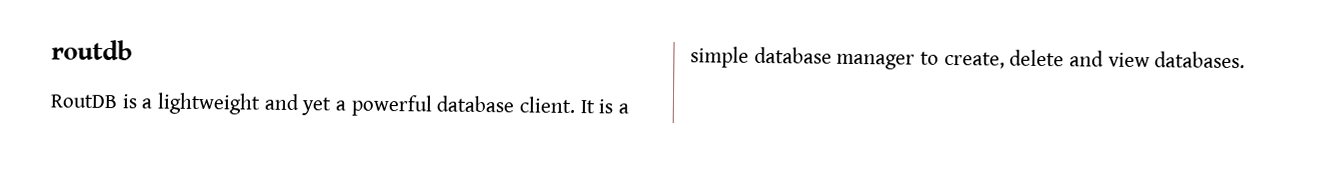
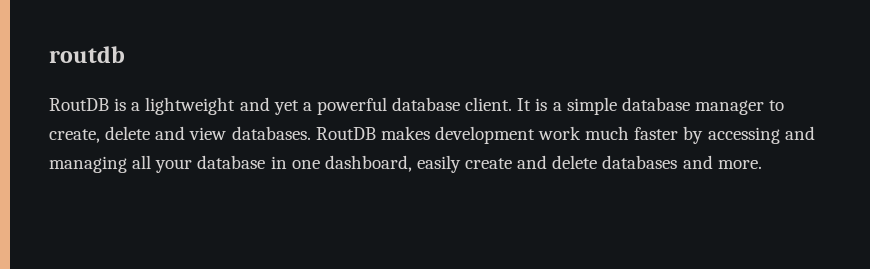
(1246, 60) none -> [315,126,815,144] [49,155,762,173] RoutDB makes development work much faster by accessing and managing all your database in one dashboard, easily create and delete databases and more.

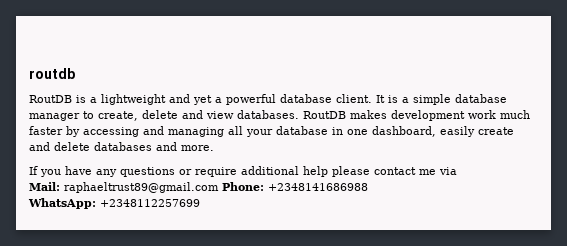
(762, 164) none -> [29,166,457,177] [29,182,368,193] [28,198,200,209] // If you have any questions or require additional help please contact me via // Mail: raphaeltrust89@gmail.com Phone: +2348141686988 // WhatsApp: +2348112257699

